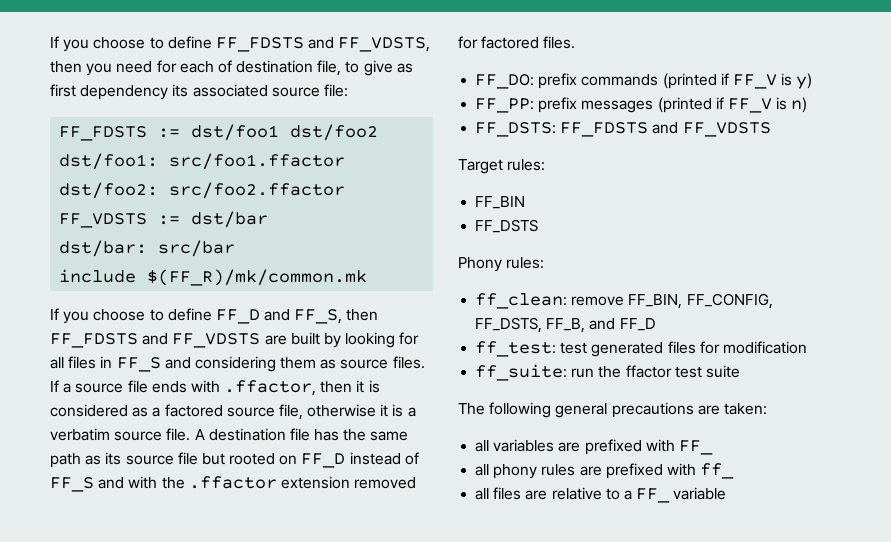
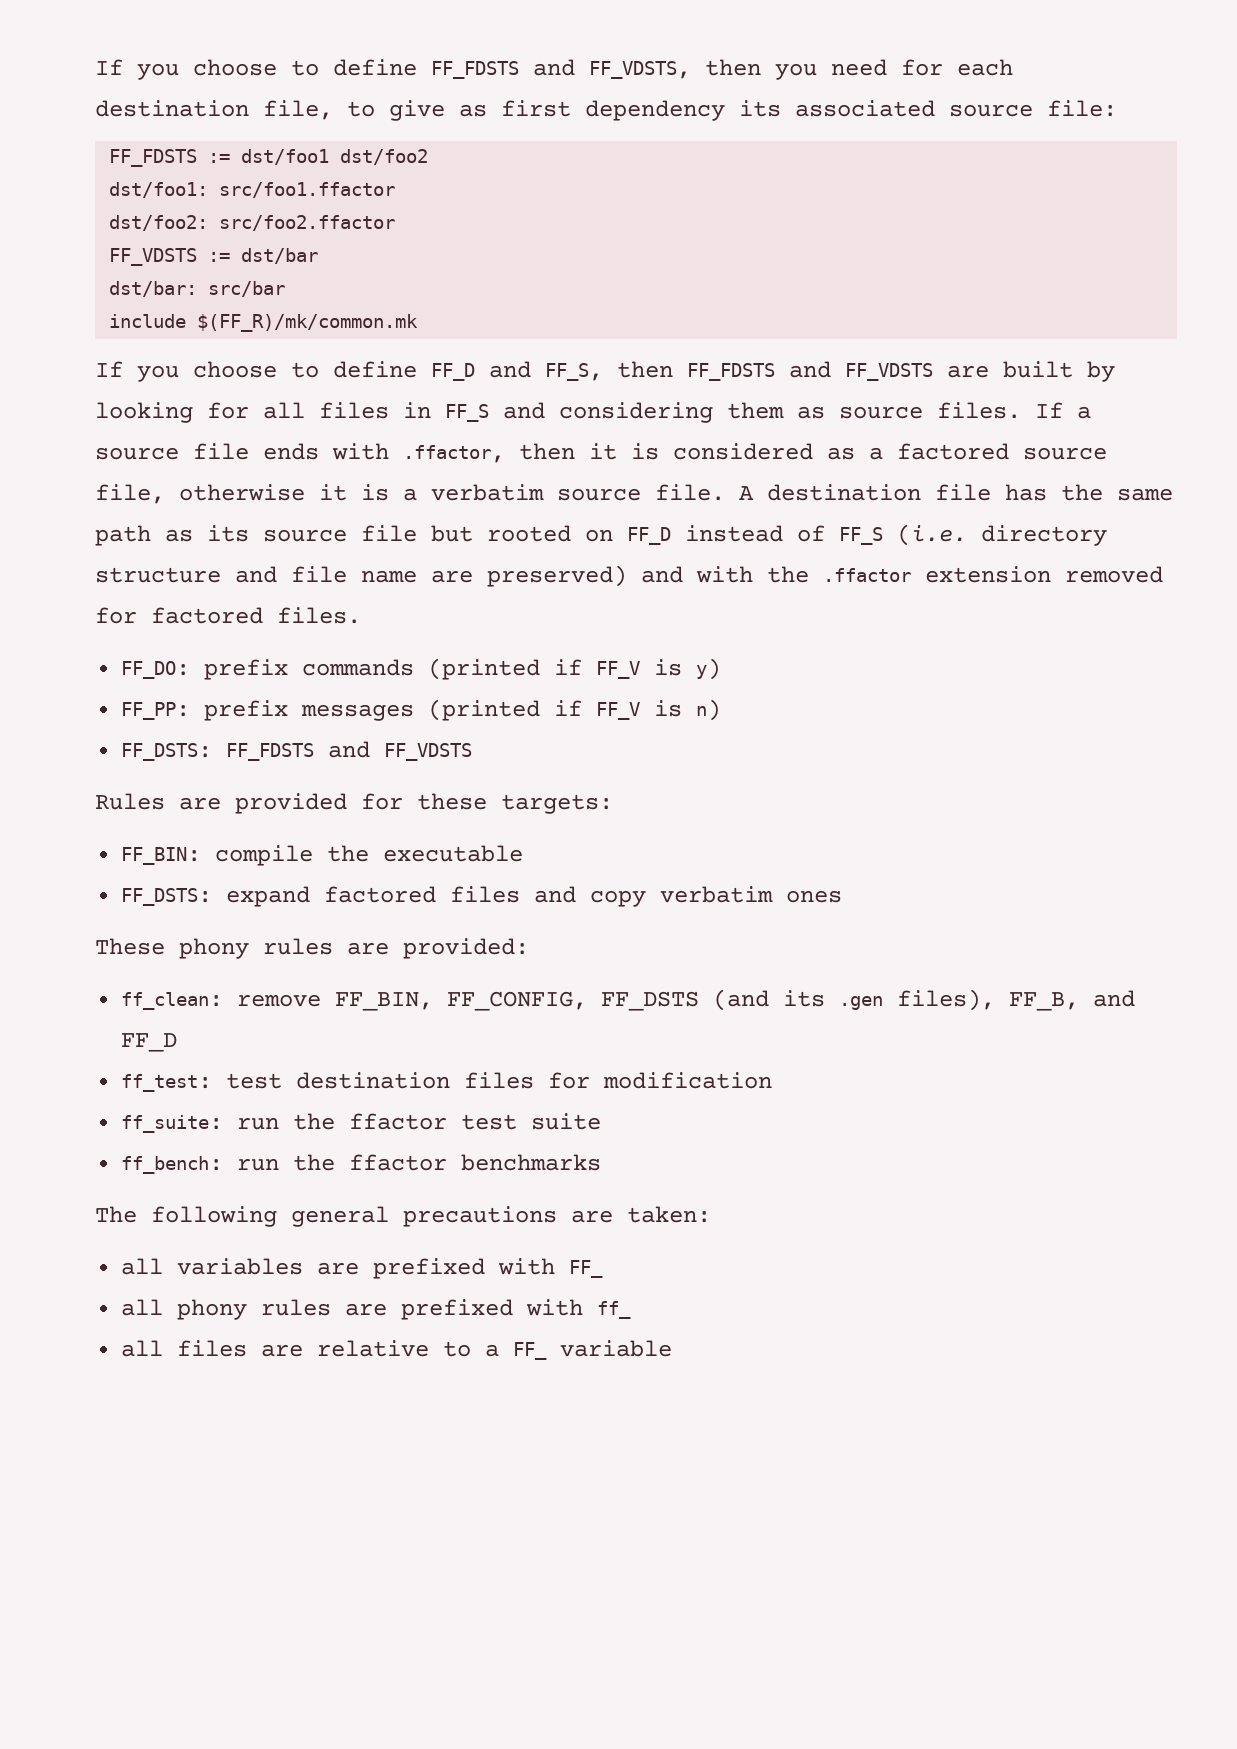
[217,60,232,73] of -> (1013, 67) none
(94, 484) none -> [897,524,1107,546] [95,565,627,587] (i.e. directory structure and file name are preserved)
[458,159,546,174] [475,196,526,209] [475,219,539,233] [458,257,545,272] Target rules: // FF_BIN // FF_DSTS // Phony rules: -> [95,793,613,814] [121,845,524,866] [121,886,843,907] [95,938,529,959] Rules are provided for these targets: // FF_BIN: compile the executable // FF_DSTS: expand factored files and copy verbatim ones // These phony rules are provided:
[475,317,543,333] FF_DSTS, -> [601,989,996,1011] FF_DSTS (and its .gen files),
[591,342,664,357] generated -> [296,1072,451,1089] destination
(740, 371) none -> [121,1154,602,1174] // ff_bench: run the ffactor benchmarks

